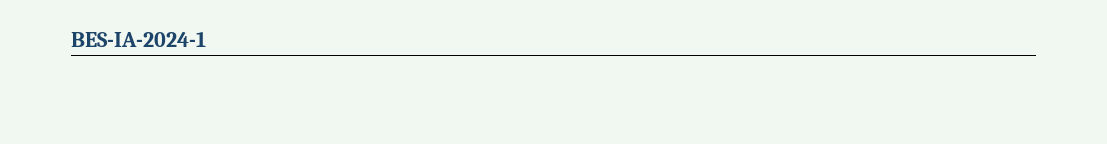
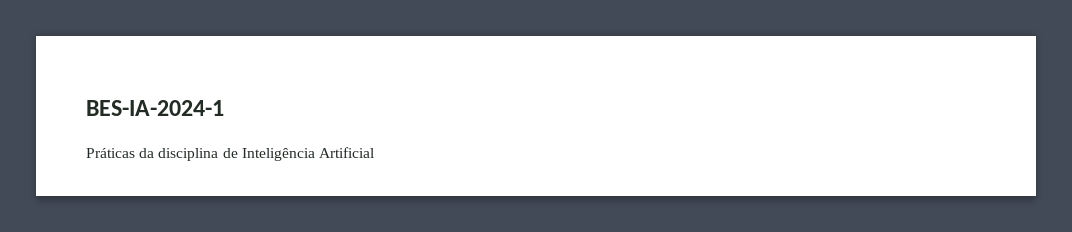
(206, 39) none -> [86,147,374,161] // Práticas da disciplina de Inteligência Artificial

